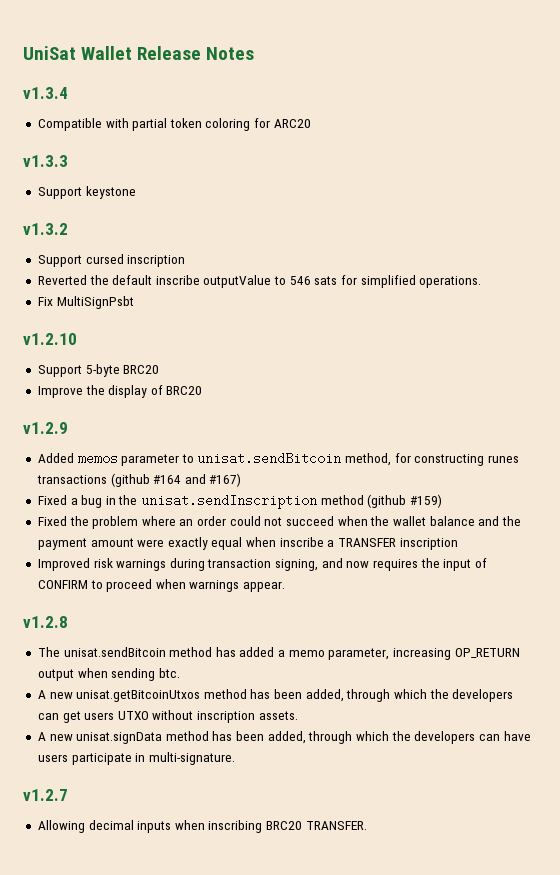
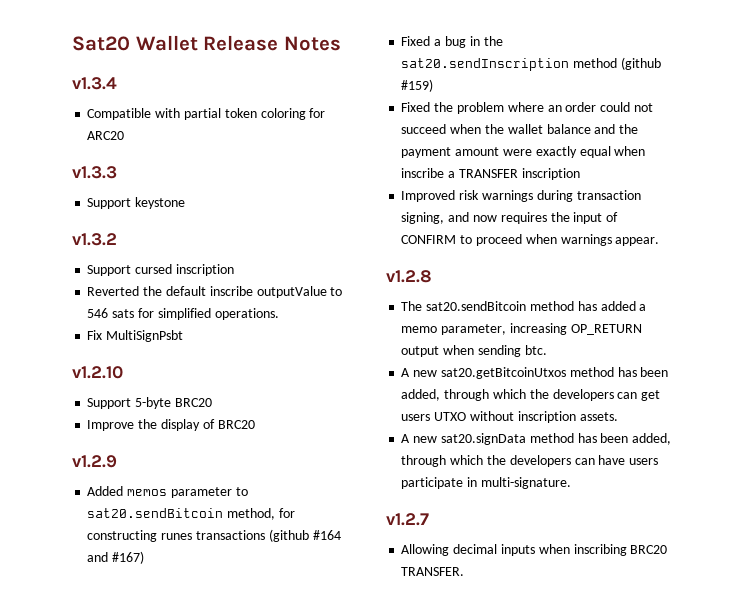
[23,46,76,60] UniSat -> [72,36,130,51] Sat20
[197,452,342,465] unisat.sendBitcoin -> [87,508,224,518] sat20.sendBitcoin
[141,494,318,509] unisat.sendInscription -> [401,58,570,71] sat20.sendInscription
[63,647,166,657] unisat.sendBitcoin -> [426,301,527,311] sat20.sendBitcoin
[76,690,201,702] unisat.getBitcoinUtxos -> [440,367,566,379] sat20.getBitcoinUtxos
[76,732,163,744] unisat.signData -> [440,433,526,445] sat20.signData

